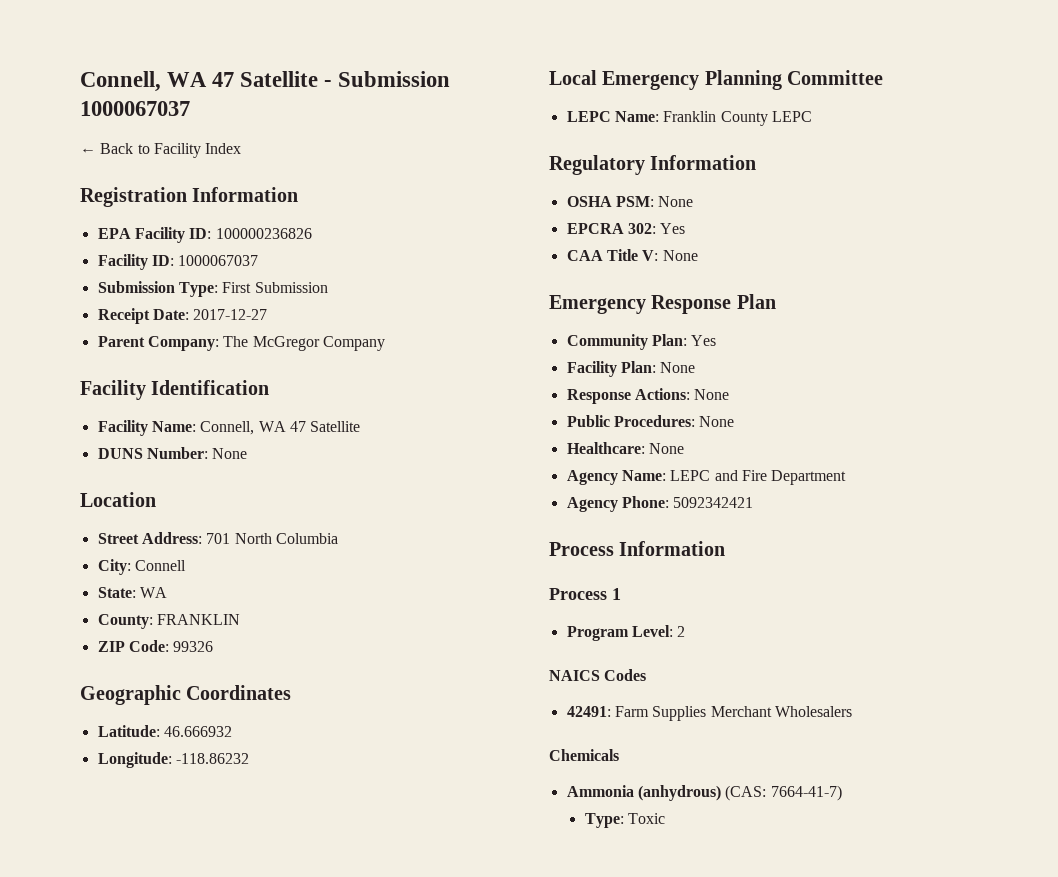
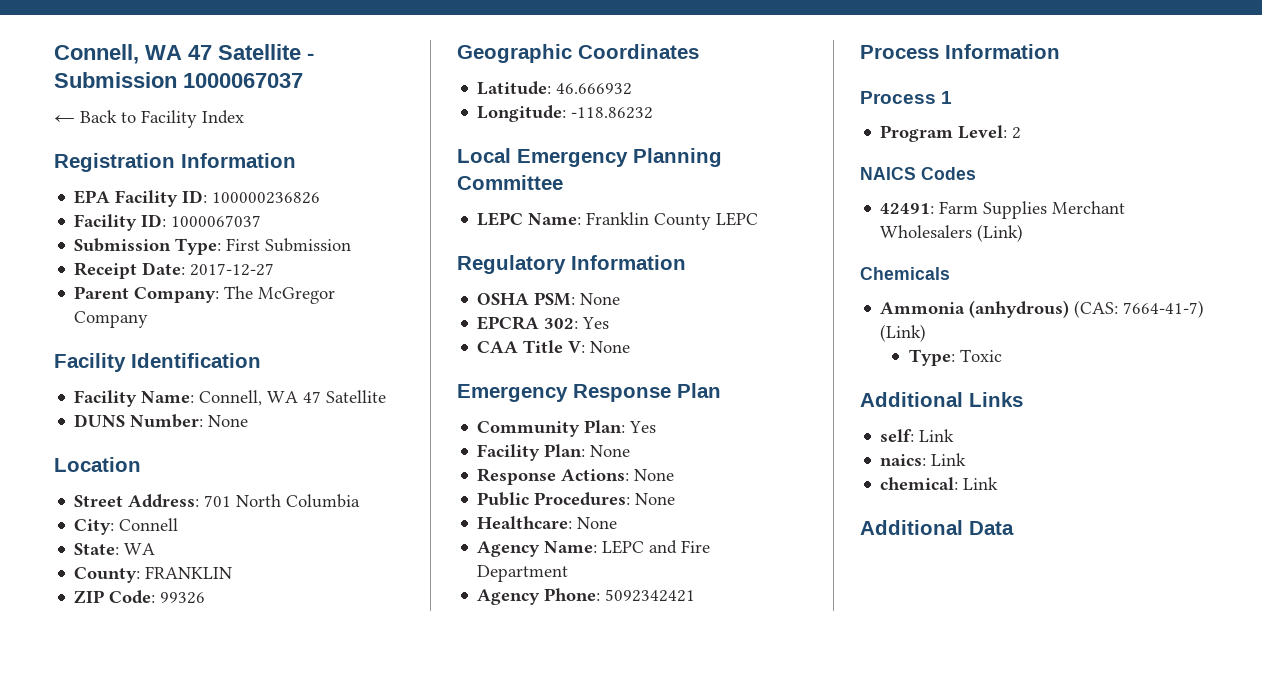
(852, 711) none -> [977,224,1024,242] (Link)
(842, 793) none -> [880,324,927,342] (Link)
(665, 818) none -> [860,392,1023,407] [880,429,955,442] [880,453,967,466] [880,477,999,490] [860,520,1014,535] // Additional Links // self: Link // naics: Link // chemical: Link // Additional Data

